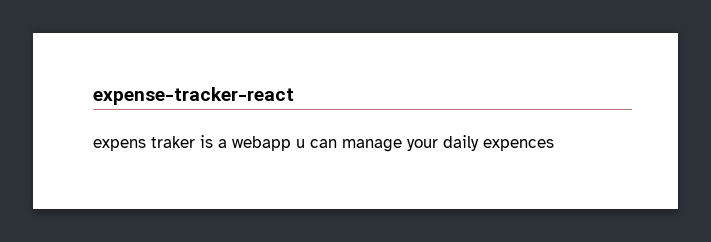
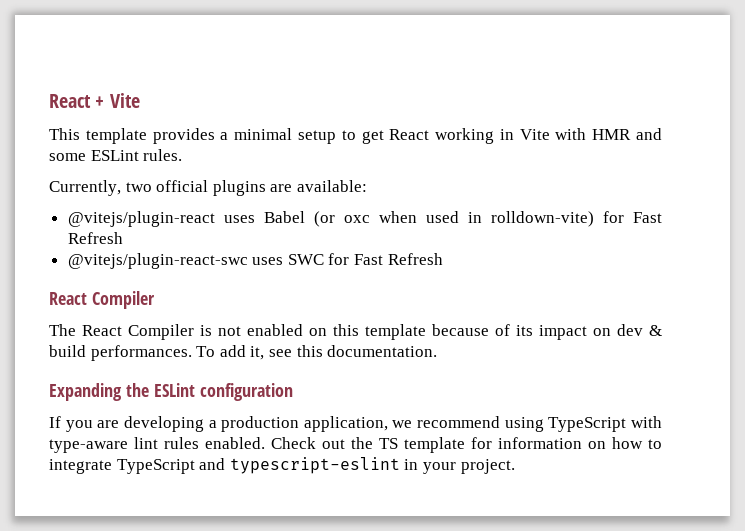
[93,87,294,105] [93,135,554,152] expense-tracker-react // expens traker is a webapp u can manage your daily expences -> [49,93,140,108] [49,128,662,144] [49,149,183,161] [49,180,367,196] [67,211,662,227] [67,232,123,244] [67,253,443,269] [49,291,155,309] [49,324,662,340] [49,345,438,361] [49,383,293,401] [49,416,662,432] [49,437,662,453] [49,457,515,474] React + Vite // This template provides a minimal setup to get React working in Vite with HMR and some ESLint rules. // Currently, two official plugins are available: // @vitejs/plugin-react uses Babel (or oxc when used in rolldown-vite) for Fast Refresh // @vitejs/plugin-react-swc uses SWC for Fast Refresh // React Compiler // The React Compiler is not enabled on this template because of its impact on dev & build performances. To add it, see this documentation. // Expanding the ESLint configuration // If you are developing a production application, we recommend using TypeScript with type-aware lint rules enabled. Check out the TS template for information on how to integrate TypeScript and typescript-eslint in your project.

